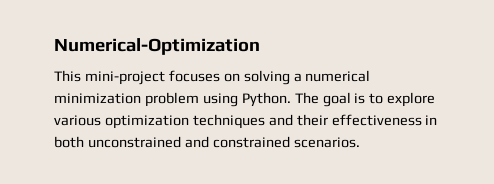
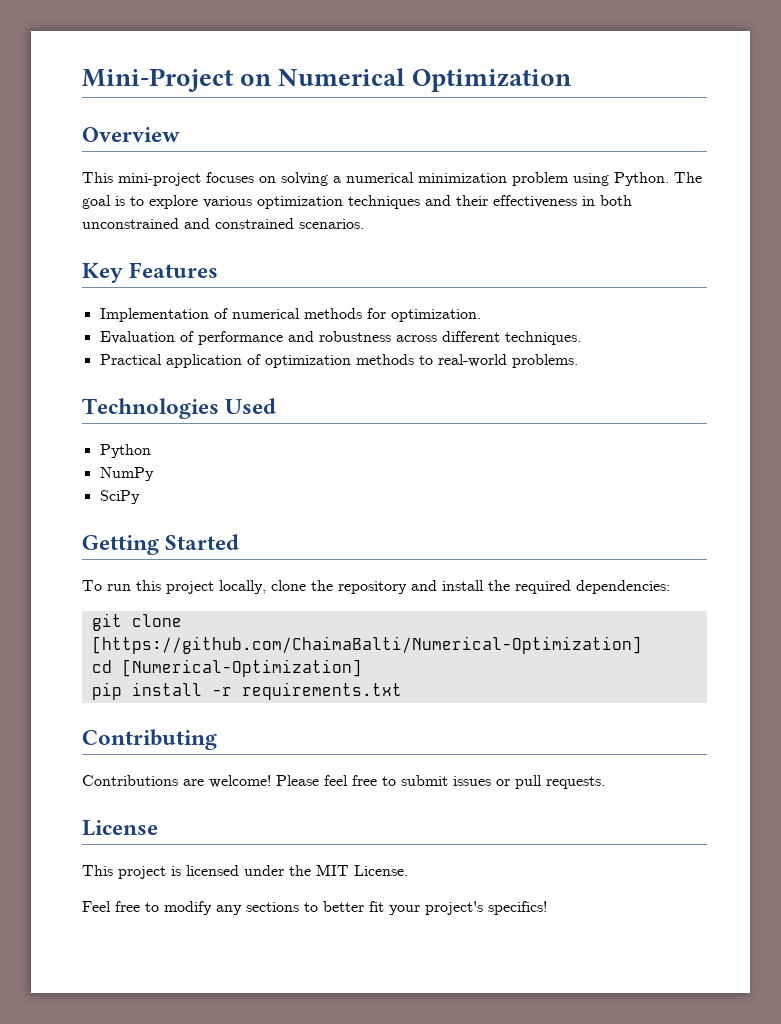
[54,38,260,55] Numerical-Optimization -> [82,68,573,92] [82,127,180,142] Mini-Project on Numerical Optimization // Overview
(360, 142) none -> [82,262,219,283] [99,308,481,322] [99,331,581,345] [99,354,578,368] [82,398,277,419] [99,444,151,458] [99,467,154,481] [99,490,140,504] [82,534,240,555] [82,580,670,594] [91,613,182,631] [91,636,642,654] [91,659,362,677] [91,682,402,700] [82,729,217,750] [82,775,605,789] [82,820,158,836] [82,864,408,879] [82,901,547,915] // Key Features // Implementation of numerical methods for optimization. // Evaluation of performance and robustness across different techniques. // Practical application of optimization methods to real-world problems. // Technologies Used // Python // NumPy // SciPy // Getting Started // To run this project locally, clone the repository and install the required dependencies: // git clone [https://github.com/ChaimaBalti/Numerical-Optimization] // cd [Numerical-Optimization] // pip install -r requirements.txt // Contributing // Contributions are welcome! Please feel free to submit issues or pull requests. // License // This project is licensed under the MIT License. // Feel free to modify any sections to better fit your project's specifics!

